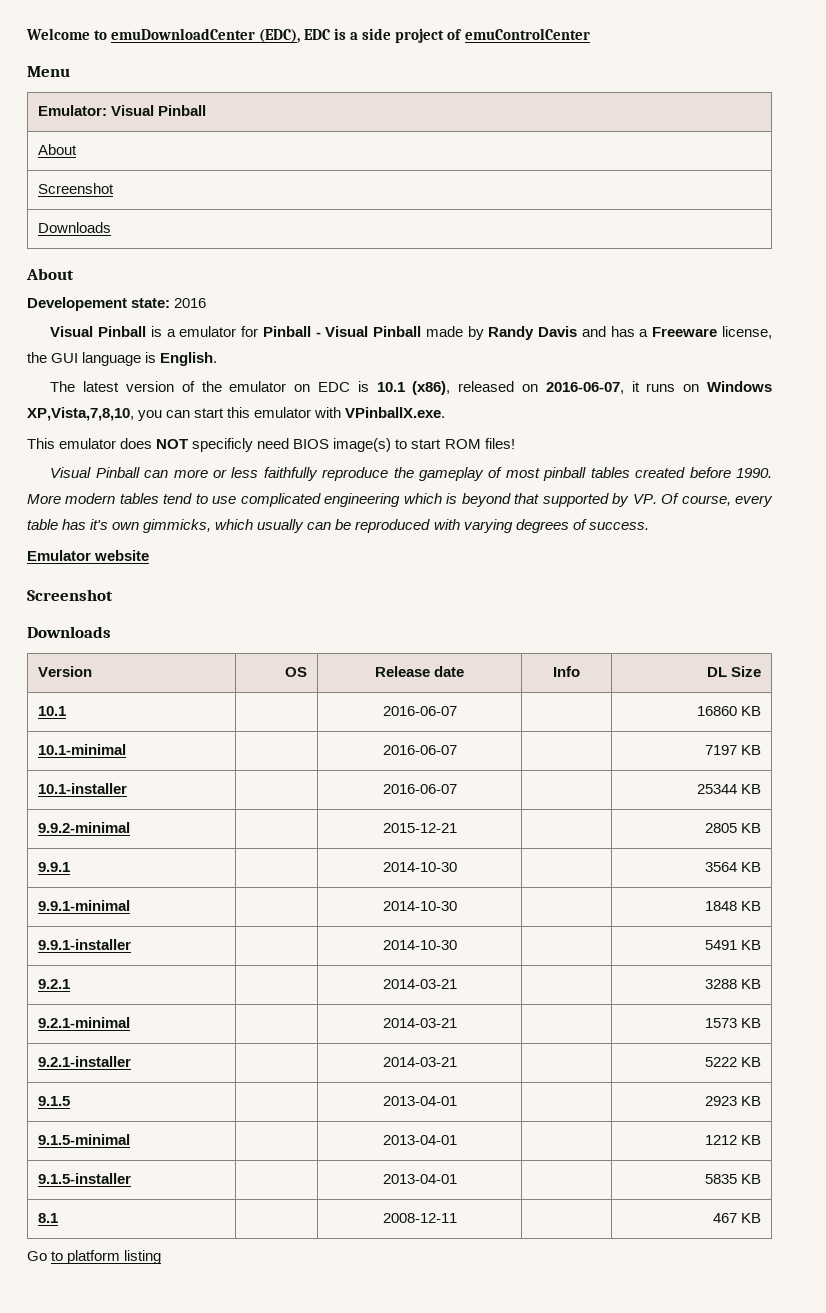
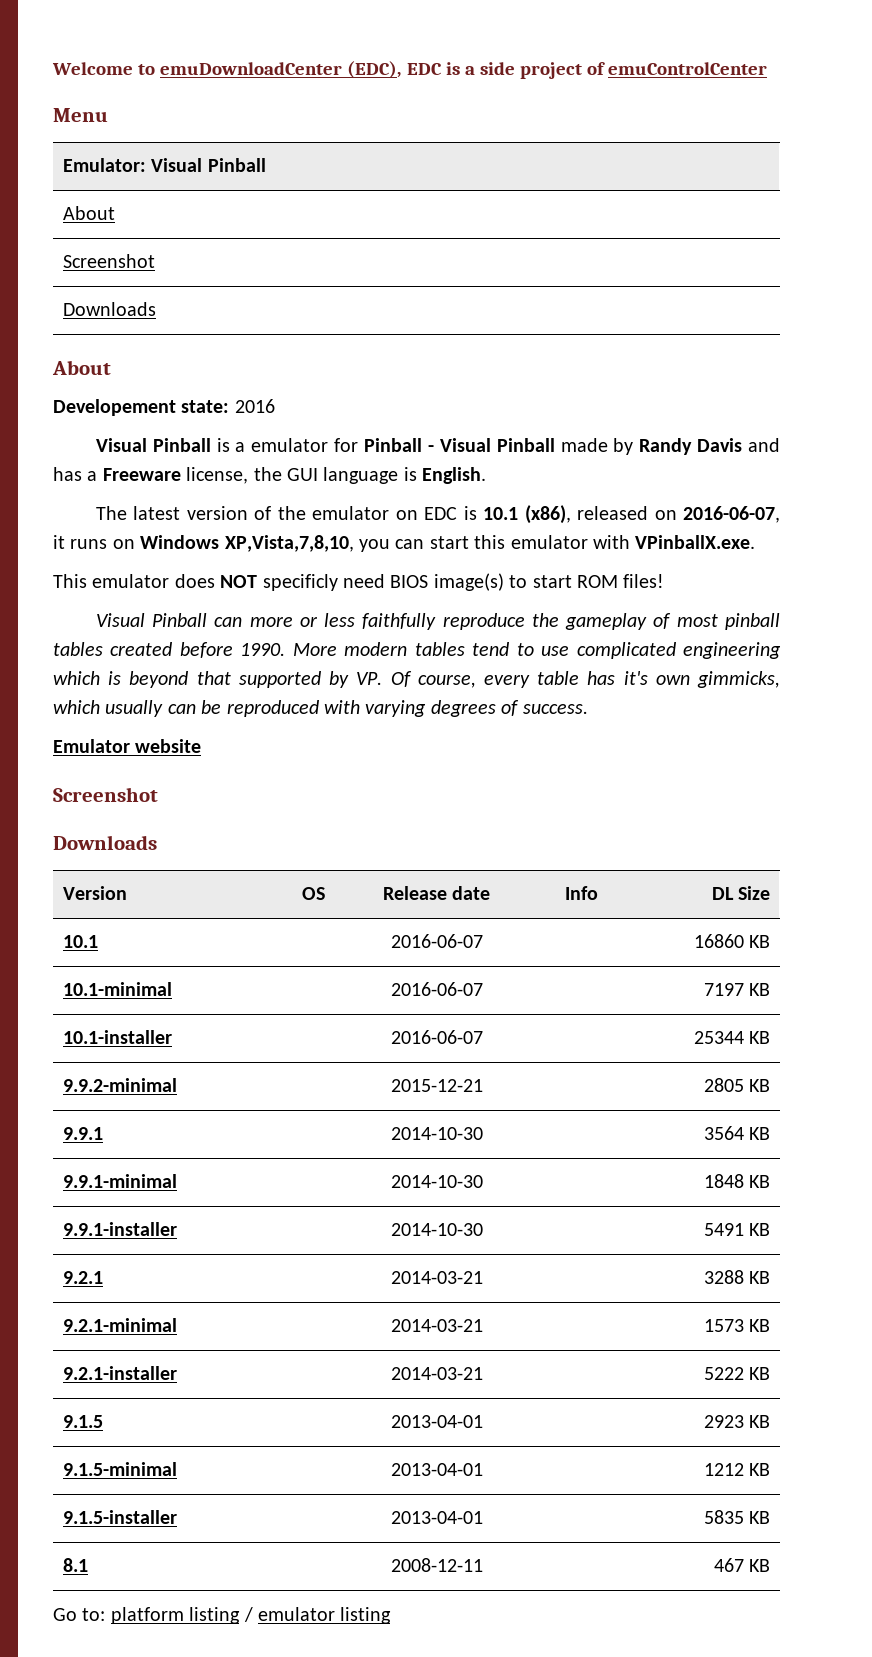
[51,1251,64,1261] to -> [82,1608,106,1621] to:
(162, 1257) none -> [243,1607,392,1624] / emulator listing

